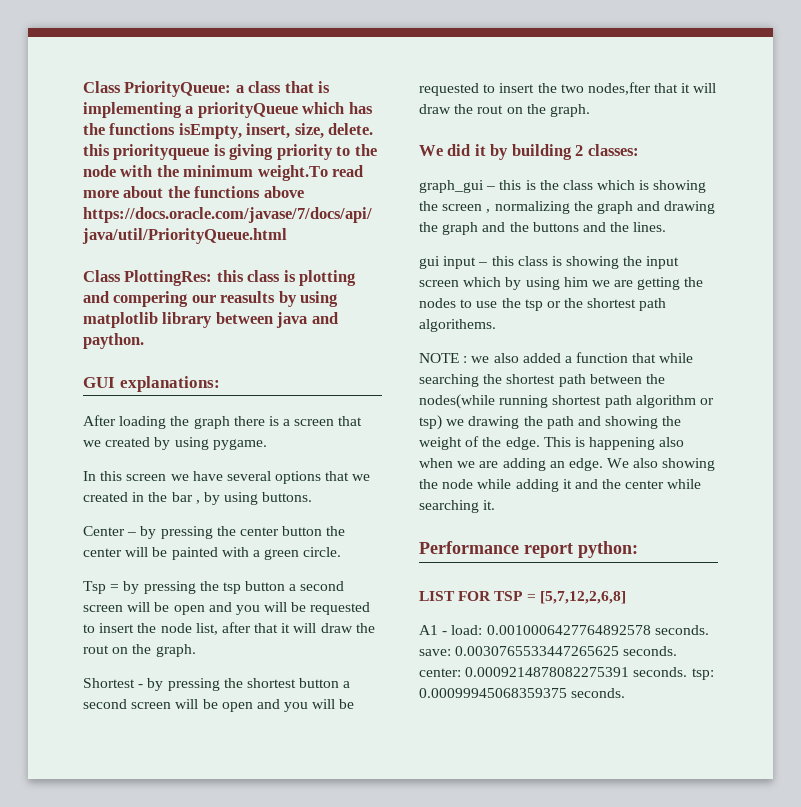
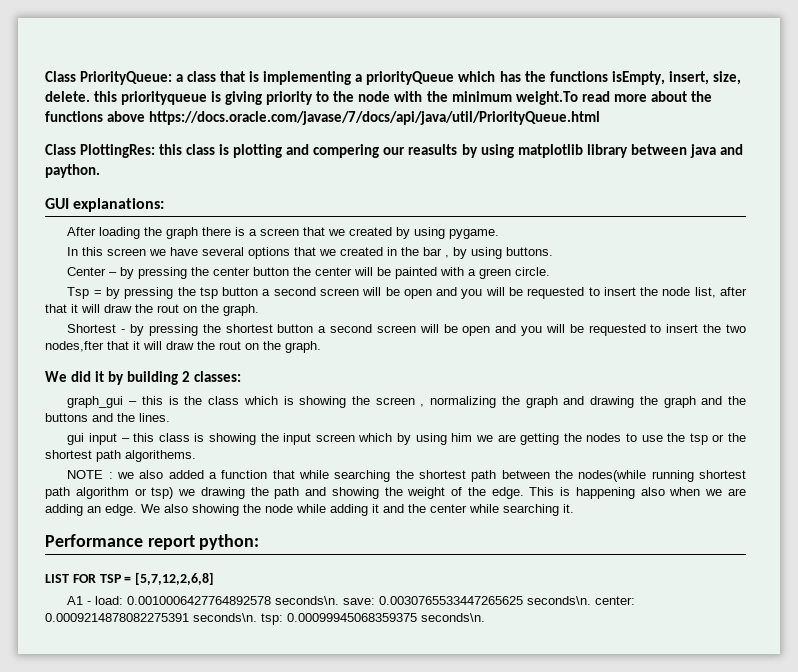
[654,625,709,635] seconds. -> [275,596,340,605] seconds\n.
[623,646,678,656] seconds. -> [527,596,592,605] seconds\n.
[633,667,688,677] seconds. -> [193,613,257,622] seconds\n.
[571,688,626,698] seconds. -> [421,613,485,622] seconds\n.

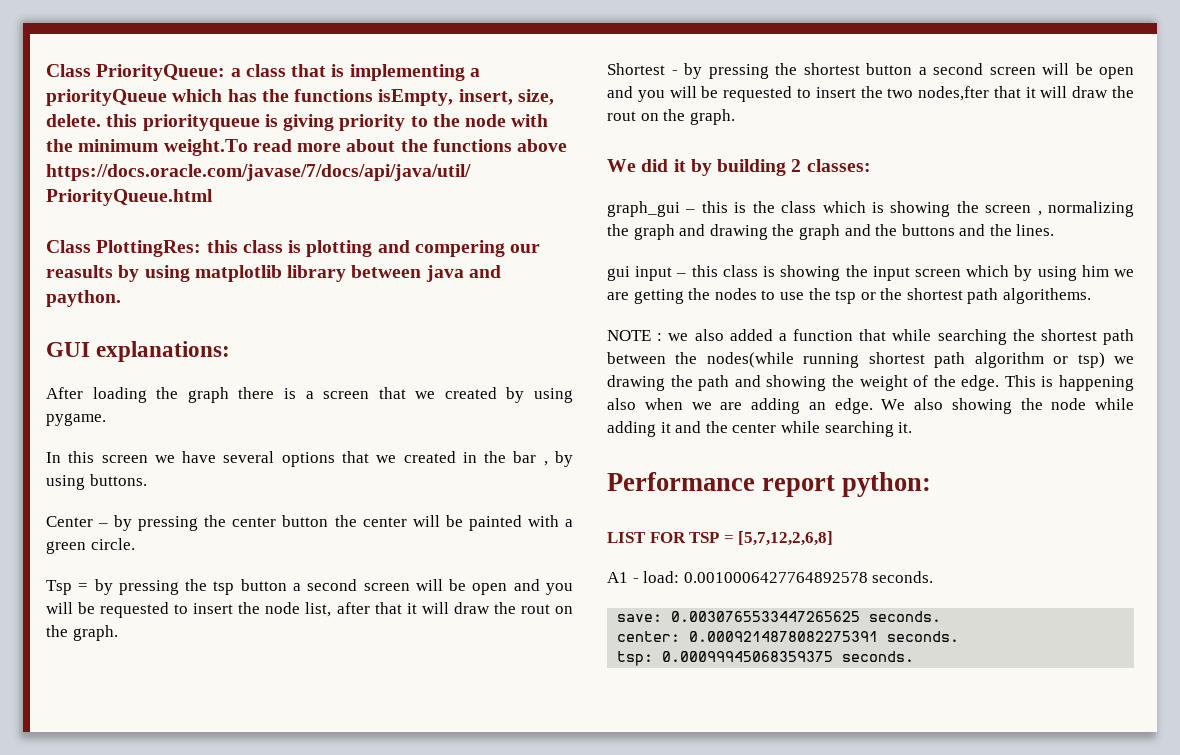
[275,596,340,605] seconds\n. -> [872,571,934,583] seconds. //
[527,596,592,605] seconds\n. -> [869,611,942,622] seconds. //
[193,613,257,622] seconds\n. -> [887,631,960,642] seconds. //
[421,613,485,622] seconds\n. -> [842,651,915,662] seconds.

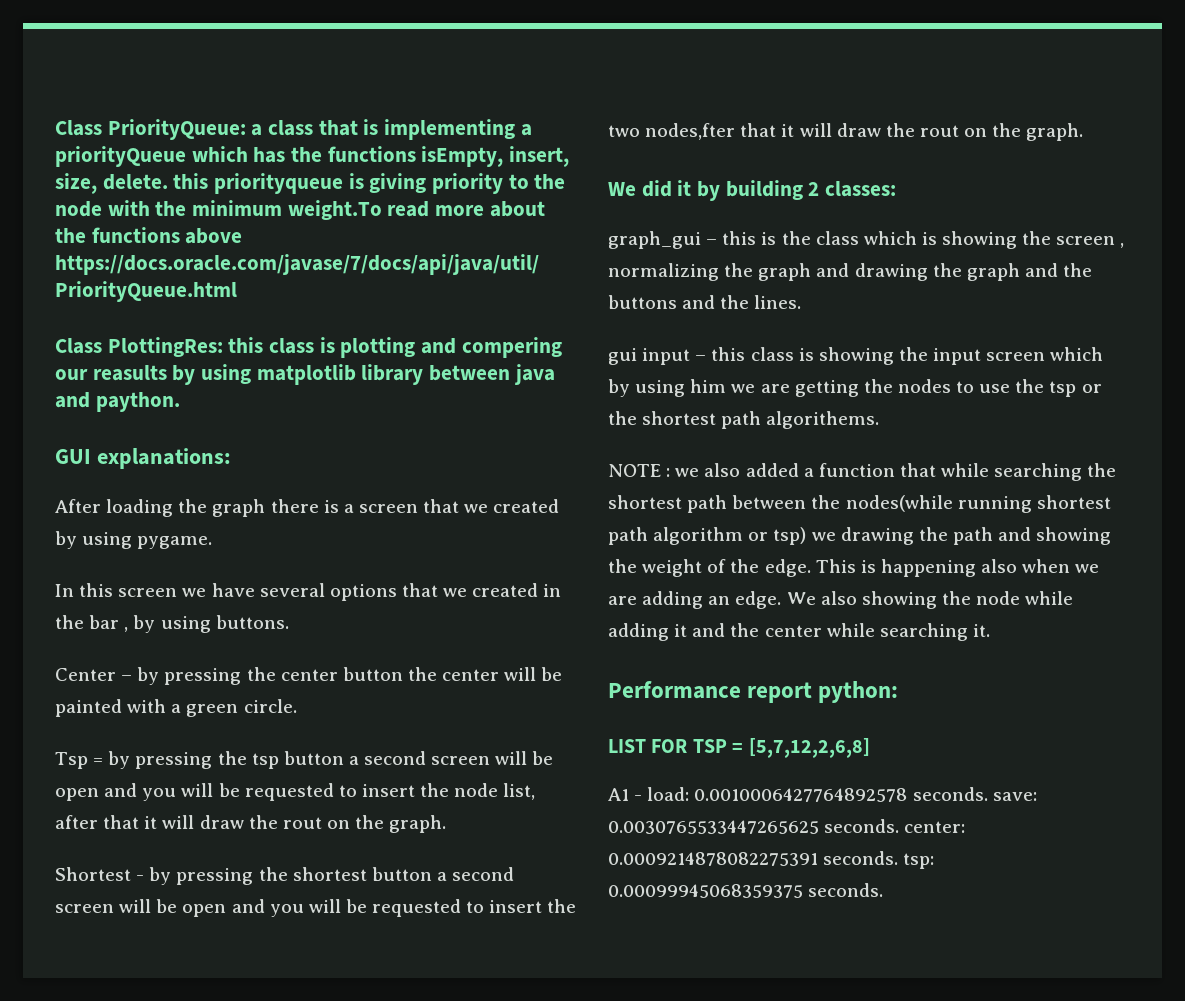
(934, 577) // -> (988, 794) none
(942, 616) // -> (900, 826) none
(960, 636) // -> (899, 858) none

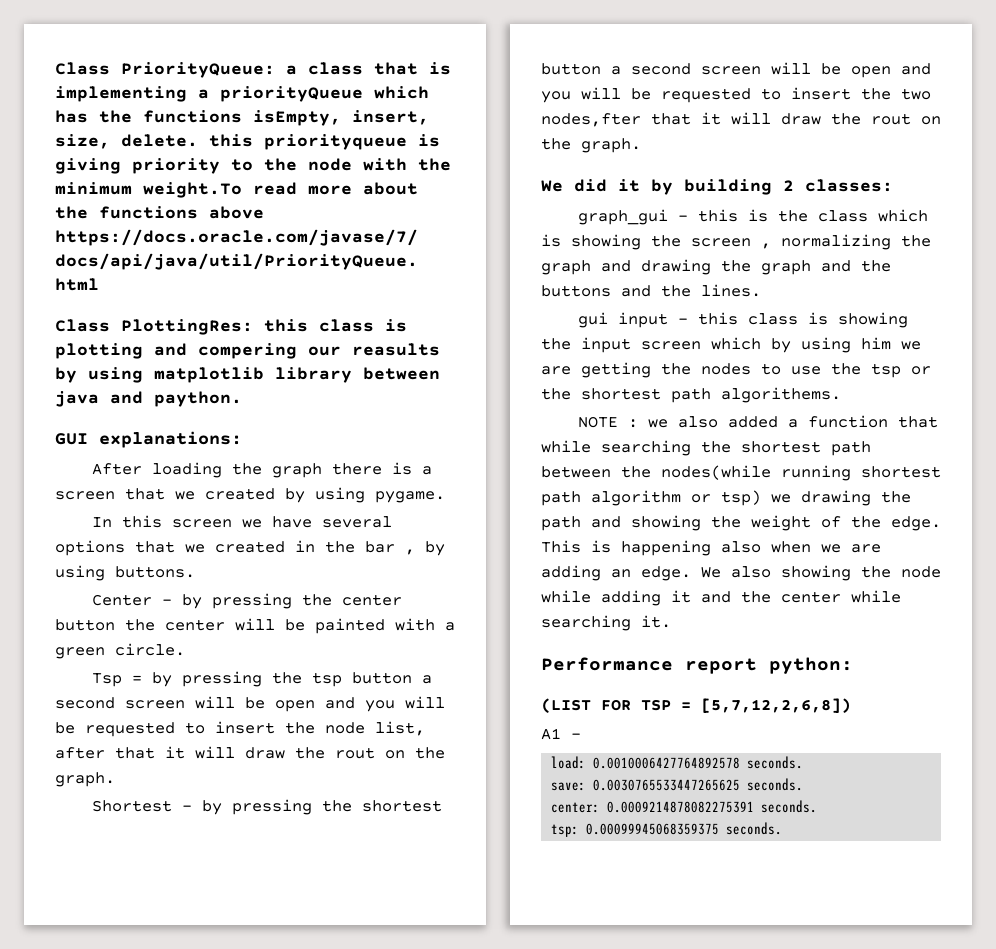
[608,739,646,753] LIST -> [541,698,591,713] (LIST
[748,738,870,758] [5,7,12,2,6,8] -> [701,698,851,713] [5,7,12,2,6,8])
(643, 798) none -> (581, 736) //
(988, 794) none -> (804, 762) //
(900, 826) none -> (804, 784) //
(899, 858) none -> (818, 806) //

